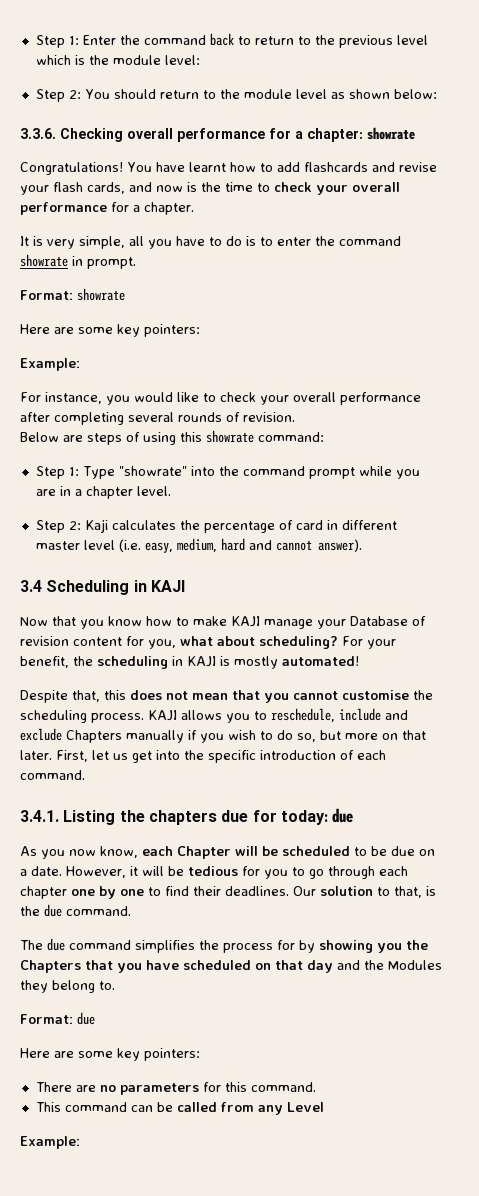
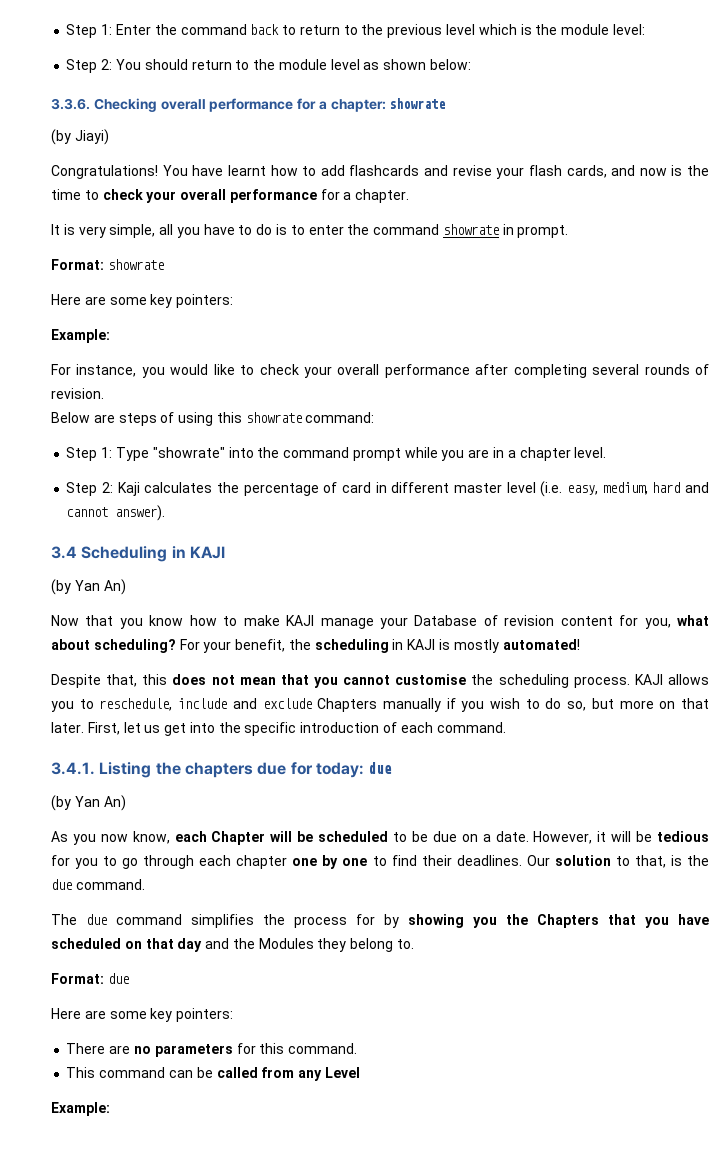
(415, 133) none -> [51,129,109,145] // (by Jiayi)
(185, 586) none -> [51,579,126,595] // (by Yan An)
(354, 815) none -> [51,795,126,811] // (by Yan An)

